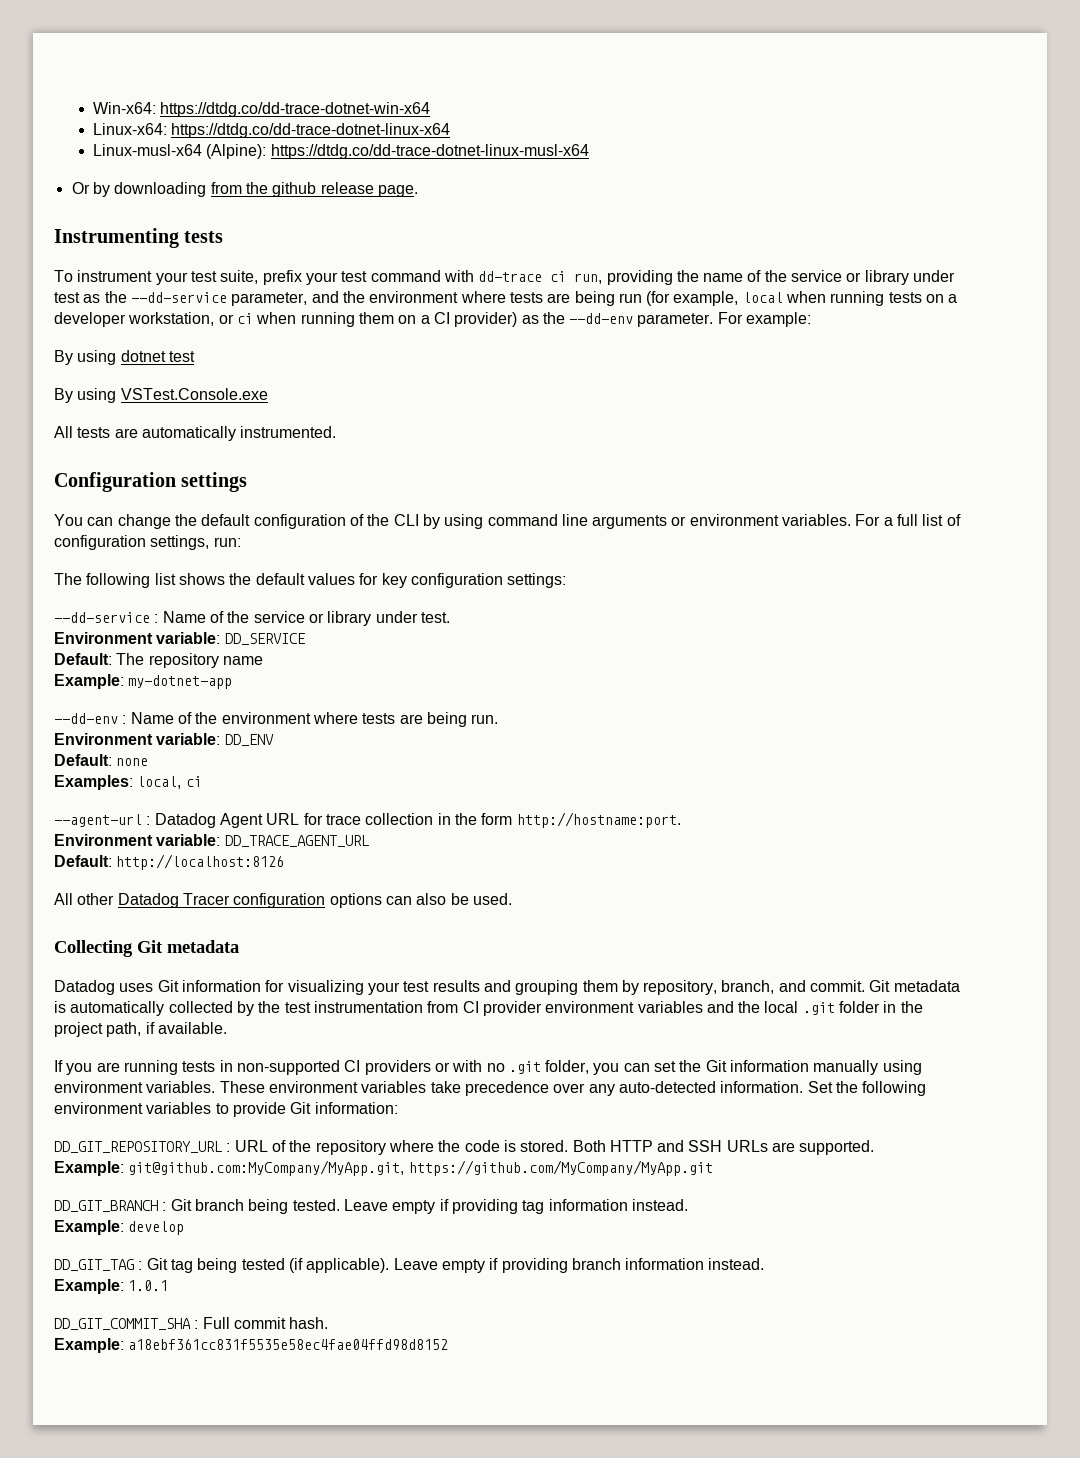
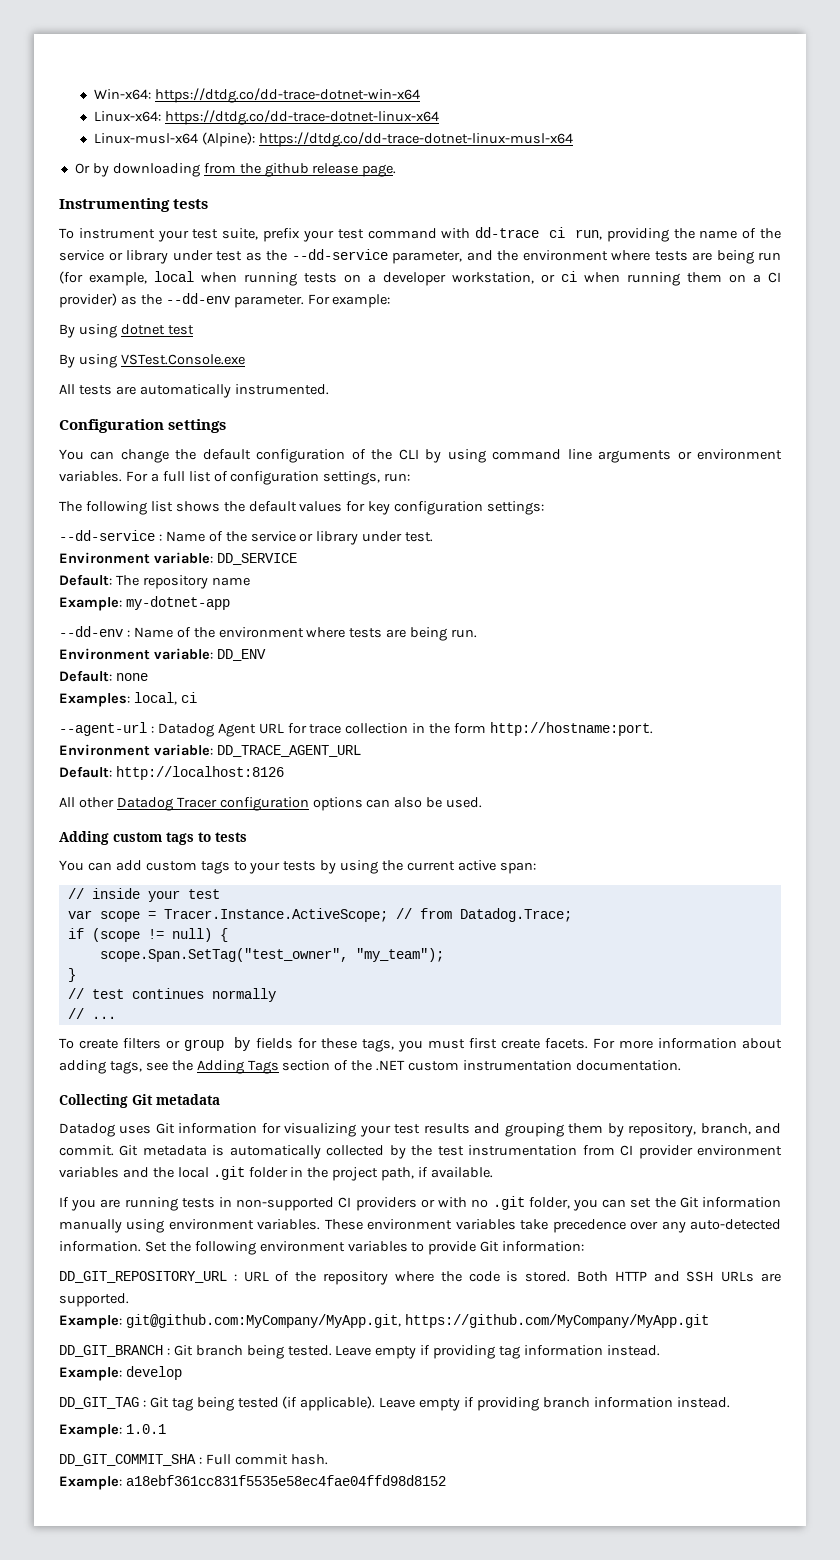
(512, 899) none -> [59,831,247,845] [59,860,536,874] [67,888,220,902] [67,908,572,922] [67,928,228,942] [99,948,444,962] [67,968,76,982] [67,988,276,1002] [67,1008,116,1019] [59,1037,782,1052] [59,1060,681,1074] // Adding custom tags to tests // You can add custom tags to your tests by using the current active span: // // inside your test // var scope = Tracer.Instance.ActiveScope; // from Datadog.Trace; // if (scope != null) { // scope.Span.SetTag("test_owner", "my_team"); // } // // test continues normally // // ... // To create filters or group by fields for these tags, you must first create facets. For more information about adding tags, see the Adding Tags section of the .NET custom instrumentation documentation.

